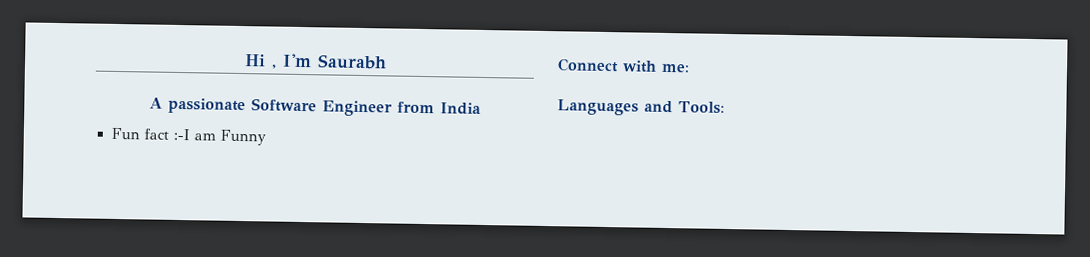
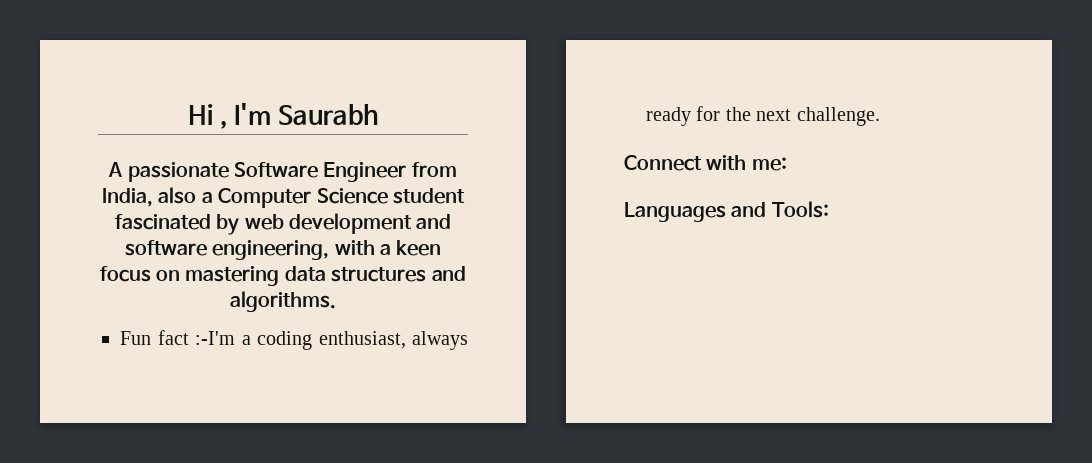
[439,102,481,115] [110,127,266,146] India // Fun fact :-I am Funny -> [102,187,465,208] [114,213,452,235] [124,240,442,260] [99,266,467,286] [230,291,336,312] [120,330,468,350] [646,106,880,126] India, also a Computer Science student fascinated by web development and software engineering, with a keen focus on mastering data structures and algorithms. // Fun fact :-I'm a coding enthusiast, always ready for the next challenge.

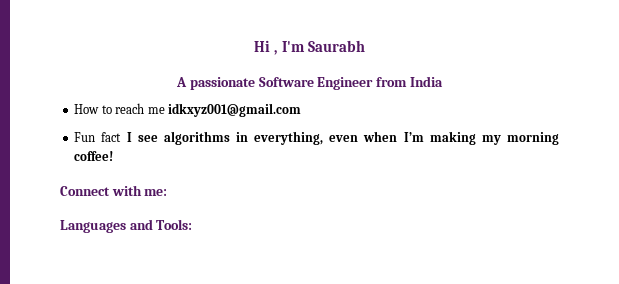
[102,187,465,208] [114,213,452,235] [124,240,442,260] [99,266,467,286] [230,291,336,312] [120,330,468,350] [646,106,880,126] India, also a Computer Science student fascinated by web development and software engineering, with a keen focus on mastering data structures and algorithms. // Fun fact :-I'm a coding enthusiast, always ready for the next challenge. -> [409,76,443,87] [74,103,302,117] [74,131,559,145] [74,151,114,161] India // How to reach me idkxyz001@gmail.com // Fun fact I see algorithms in everything, even when I’m making my morning coffee!

